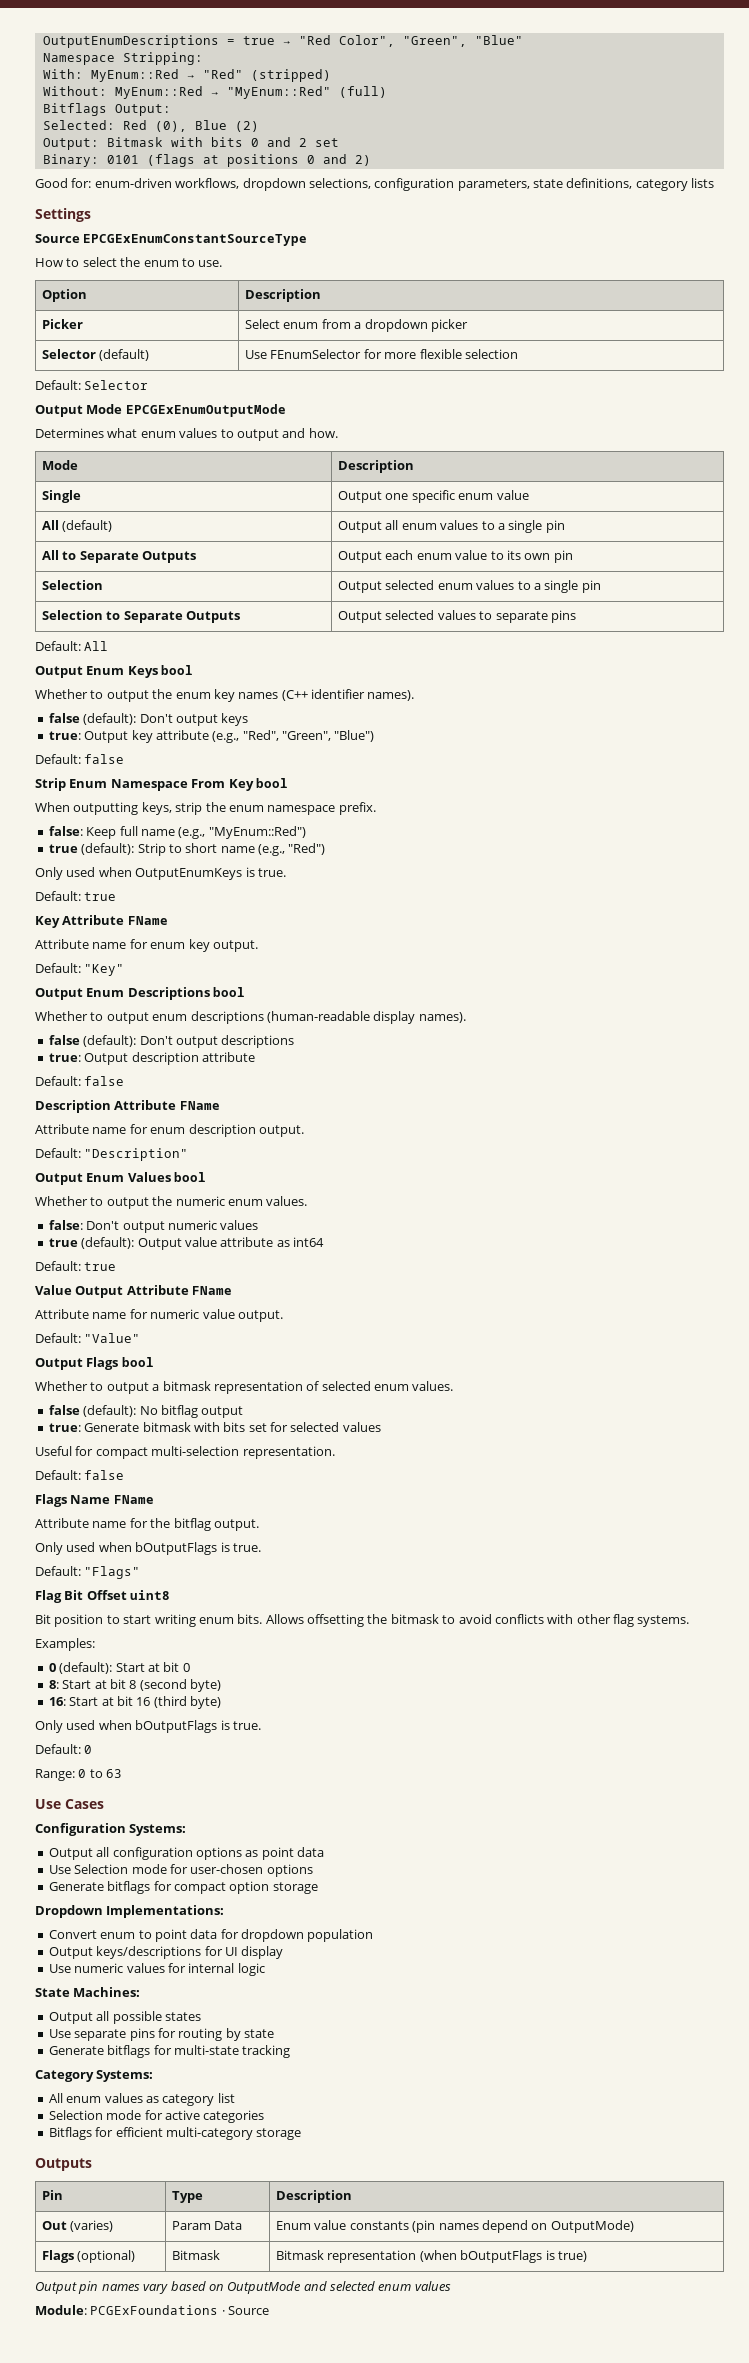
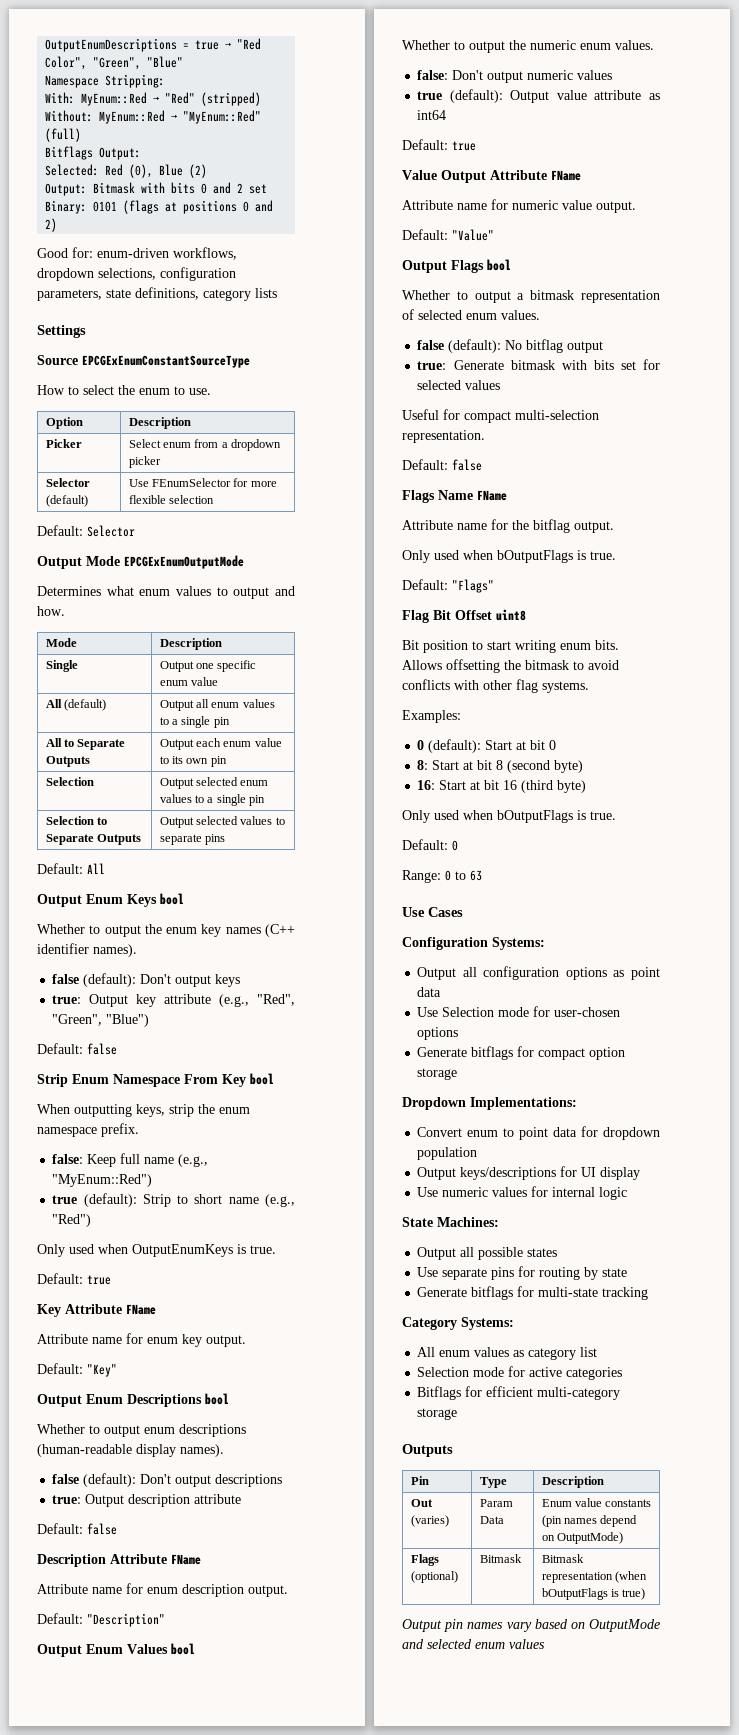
[35,2305,270,2315] // Module: PCGExFoundations · Source -> (545, 1644) none

